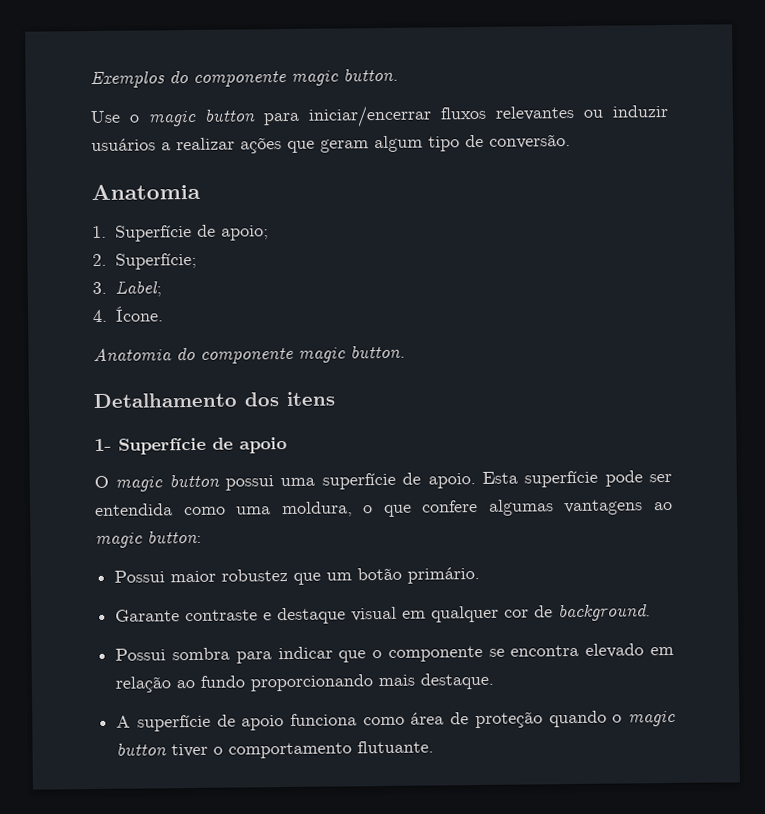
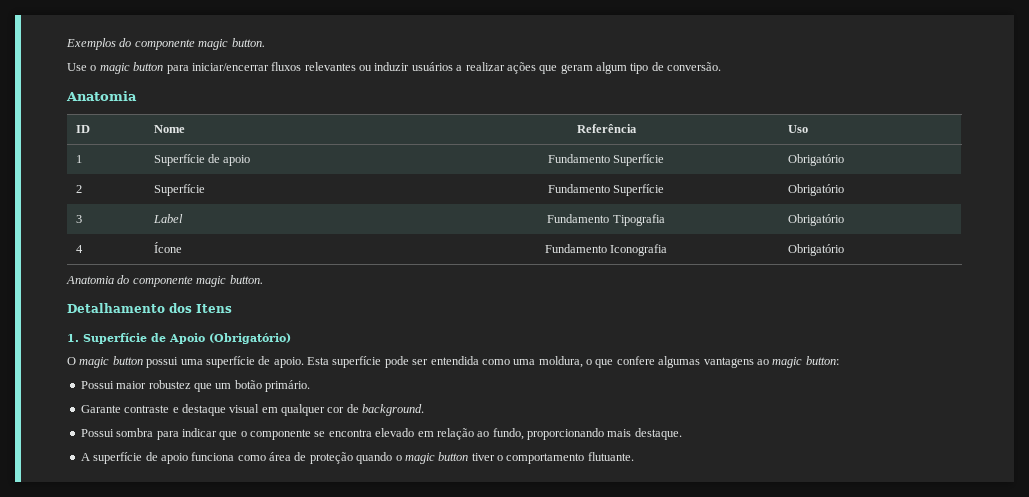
[92,224,269,242] [92,252,197,270] [92,280,162,297] [92,306,164,323] // 1. Superfície de apoio; // 2. Superfície; // 3. Label; // 4. Ícone. -> [75,125,90,133] [153,125,185,133] [576,124,637,133] [787,125,808,133] [75,155,82,163] [153,154,251,166] [547,154,665,166] [787,154,844,166] [75,185,82,193] [153,184,205,196] [547,184,665,196] [787,184,844,196] [75,215,82,223] [152,214,183,223] [547,214,665,226] [787,214,844,226] [75,245,83,253] [153,242,182,253] [544,244,668,256] [787,244,844,256] // ID | Nome | Referência | Uso // 1 | Superfície de apoio | Fundamento Superfície | Obrigatório // 2 | Superfície | Fundamento Superfície | Obrigatório // 3 | Label | Fundamento Tipografia | Obrigatório // 4 | Ícone | Fundamento Iconografia | Obrigatório
[286,391,335,407] [94,437,287,455] itens // 1- Superfície de apoio -> [196,304,232,313] [67,333,291,344] Itens // 1. Superfície de Apoio (Obrigatório)
[200,675,246,688] fundo -> [492,428,524,440] fundo,

